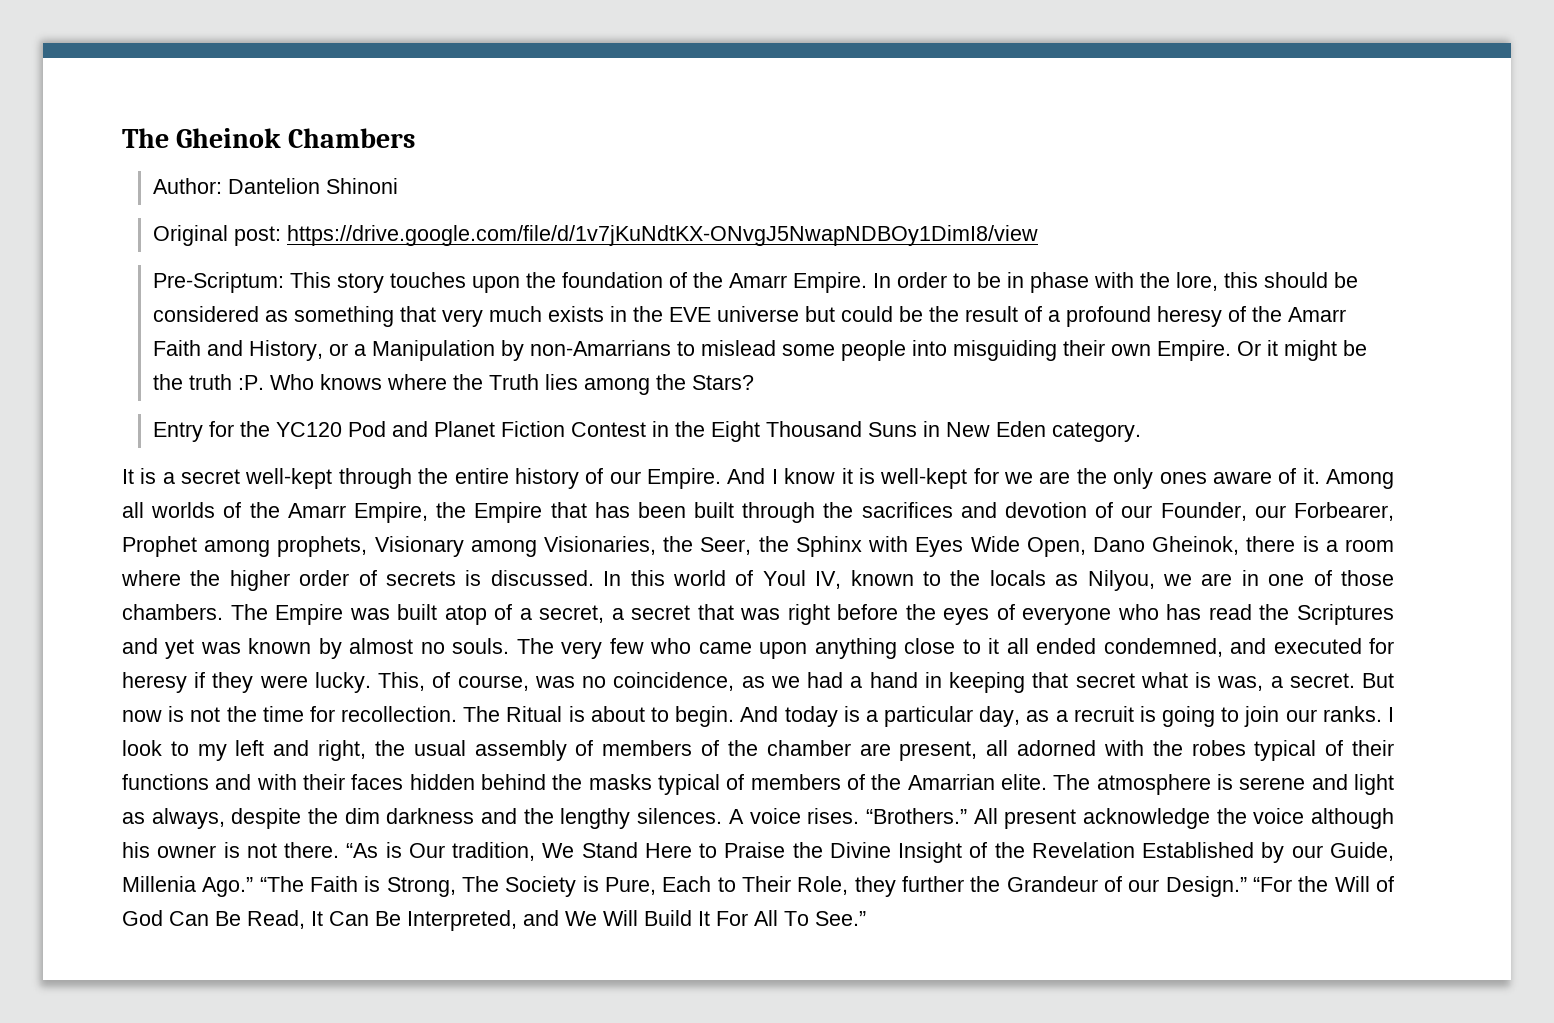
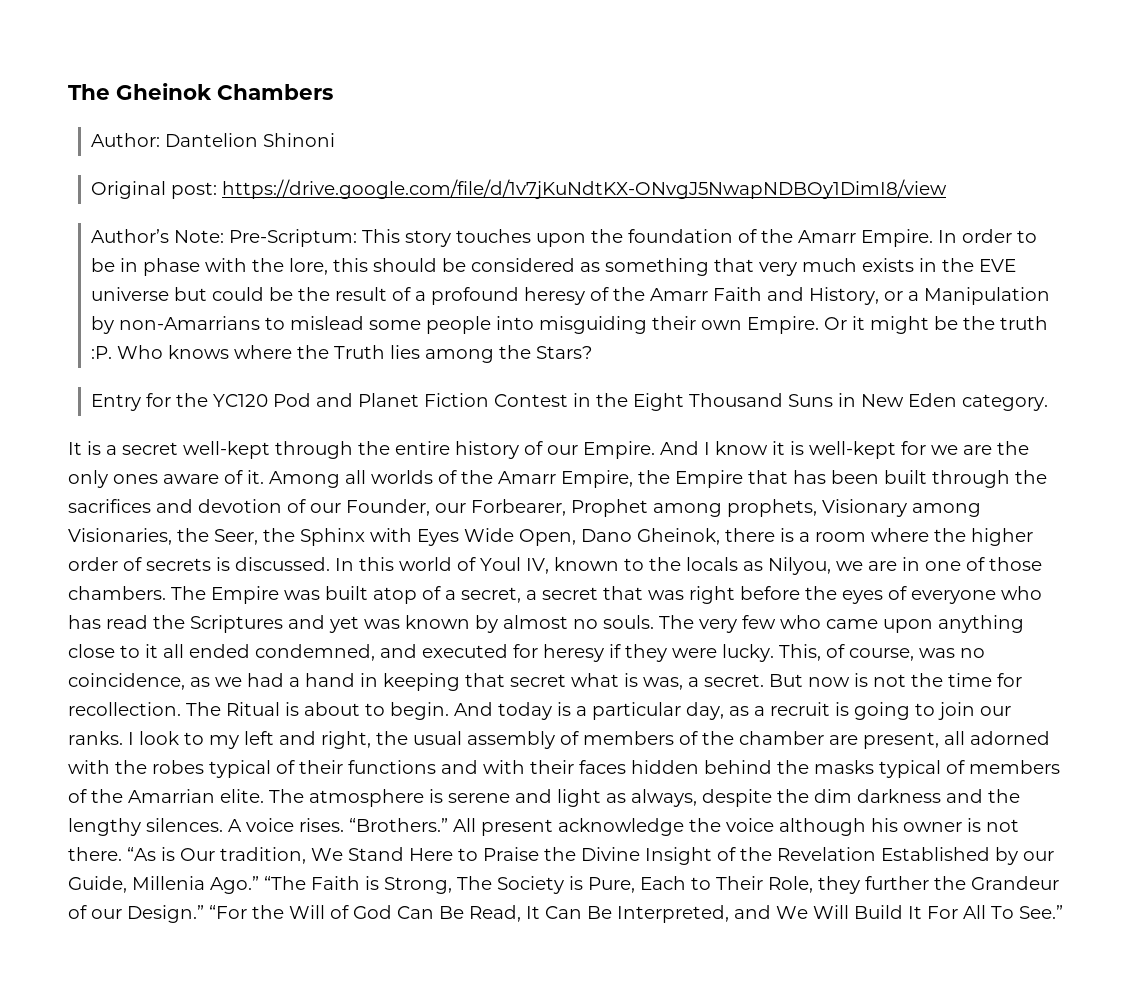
(1039, 235) none -> [90,229,224,243] Author’s Note:

